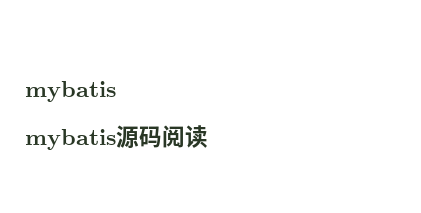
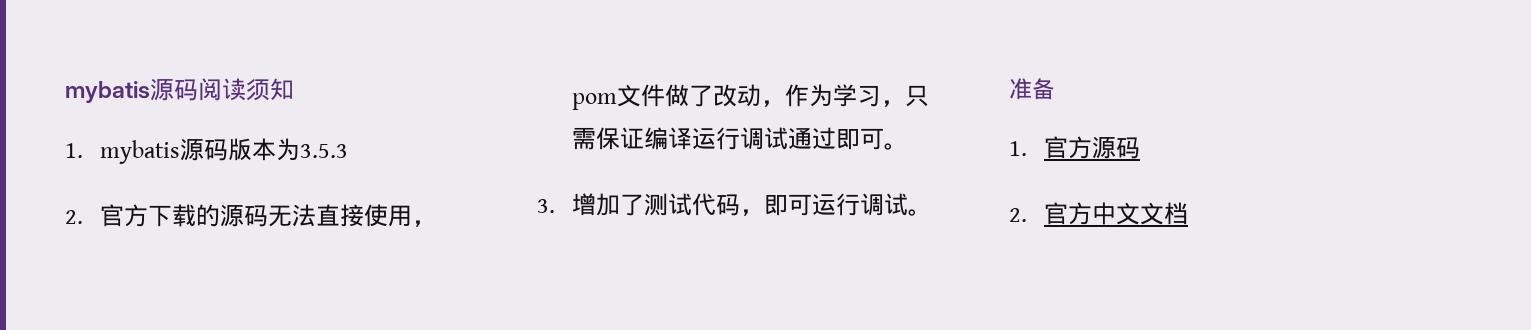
[25,81,116,102] [25,129,116,150] mybatis // mybatis -> [65,81,150,103] mybatis
(208, 136) none -> [246,78,294,101] [65,138,348,164] [65,204,436,227] [571,84,929,110] [571,127,908,150] [537,193,932,216] [1009,78,1055,100] [1009,136,1140,159] [1009,202,1188,225] 须知 // 1. mybatis源码版本为3.5.3 // 2.官方下载的源码无法直接使用，pom文件做了改动，作为学习，只需保证编译运行调试通过即可。 // 3.增加了测试代码，即可运行调试。 // 准备 // 1.官方源码 // 2.官方中文文档

